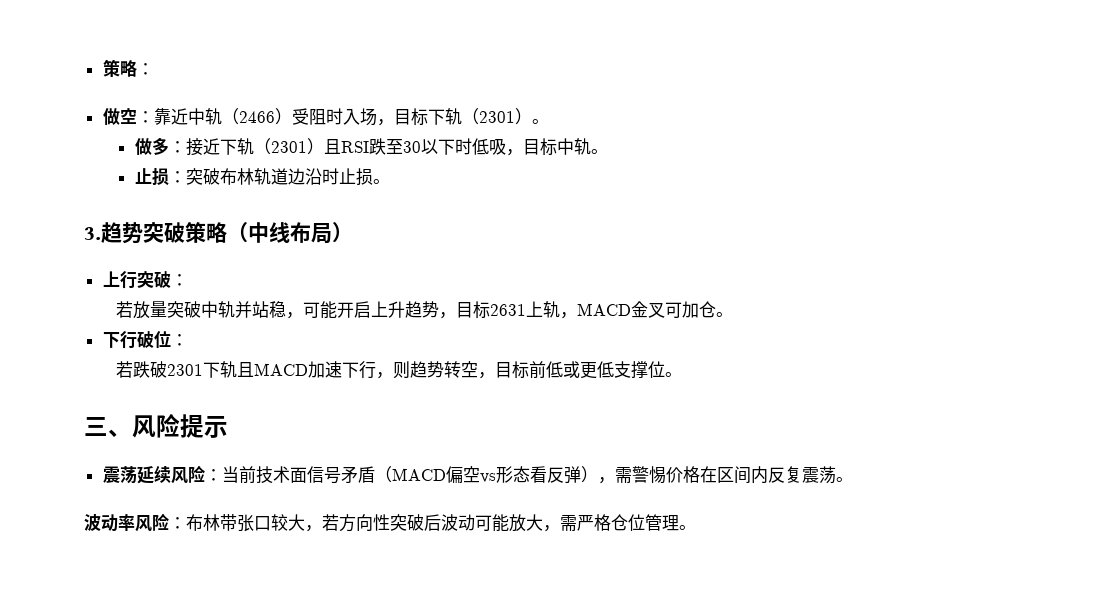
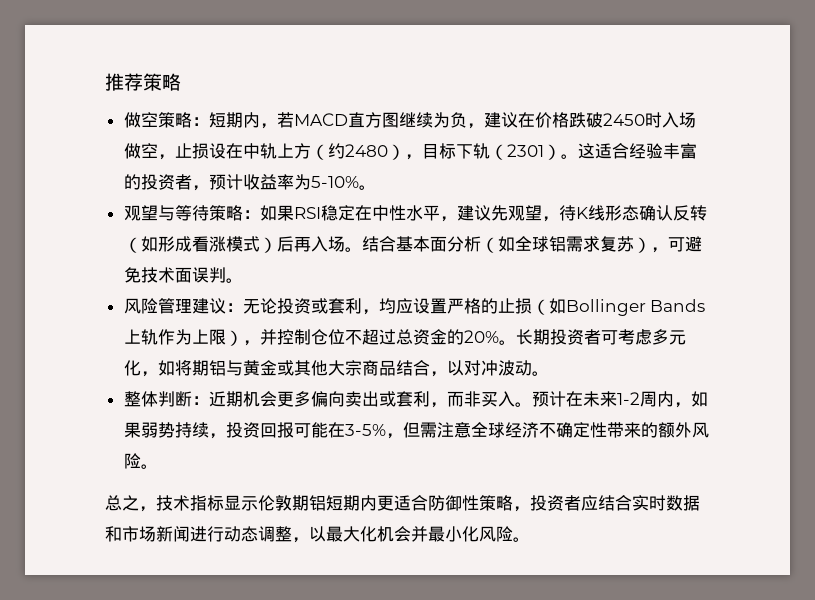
[102,59,154,77] [102,108,377,126] 策略： // 做空：靠近中轨（2466）受阻时入场 -> [105,73,181,91] [123,112,696,129] [123,143,405,160] 推荐策略 // 做空策略：短期内，若MACD直方图继续为负，建议在价格跌破2450时入场做空，止损设在中轨上方（约2480）
[134,137,608,156] [134,168,390,186] [84,222,353,244] [102,271,188,289] [115,301,733,319] [102,331,188,349] [115,361,682,379] [84,414,228,438] [102,465,853,484] [84,513,679,532] // 做多：接近下轨（2301）且RSI跌至30以下时低吸，目标中轨。 // 止损：突破布林轨道边沿时止损。 // 3.趋势突破策略（中线布局） // 上行突破： // 若放量突破中轨并站稳，可能开启上升趋势，目标2631上轨，MACD金叉可加仓。 // 下行破位： // 若跌破2301下轨且MACD加速下行，则趋势转空，目标前低或更低支撑位。 // 三、风险提示 // 震荡延续风险：当前技术面信号矛盾（MACD偏空vs形态看反弹），需警惕价格在区间内反复震荡。 // 波动率风险：布林带张口较大，若方向性突破后波动可能放大，需严格仓位管理 -> [577,143,697,159] [123,174,376,191] [123,205,707,222] [123,236,702,253] [123,267,243,283] [123,298,706,316] [123,329,686,346] [123,360,549,377] [123,391,708,408] [123,422,709,439] [123,453,158,469] [105,495,700,512] [105,526,513,543] 这适合经验丰富的投资者，预计收益率为5-10%。 // 观望与等待策略：如果RSI稳定在中性水平，建议先观望，待K线形态确认反转（如形成看涨模式）后再入场。结合基本面分析（如全球铝需求复苏），可避免技术面误判。 // 风险管理建议：无论投资或套利，均应设置严格的止损（如Bollinger Bands上轨作为上限），并控制仓位不超过总资金的20%。长期投资者可考虑多元化，如将期铝与黄金或其他大宗商品结合，以对冲波动。 // 整体判断：近期机会更多偏向卖出或套利，而非买入。预计在未来1-2周内，如果弱势持续，投资回报可能在3-5%，但需注意全球经济不确定性带来的额外风险。 // 总之，技术指标显示伦敦期铝短期内更适合防御性策略，投资者应结合实时数据和市场新闻进行动态调整，以最大化机会并最小化风险

